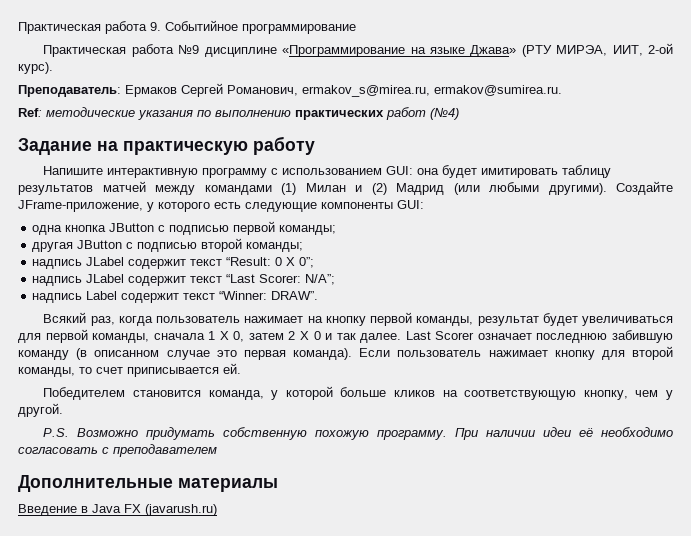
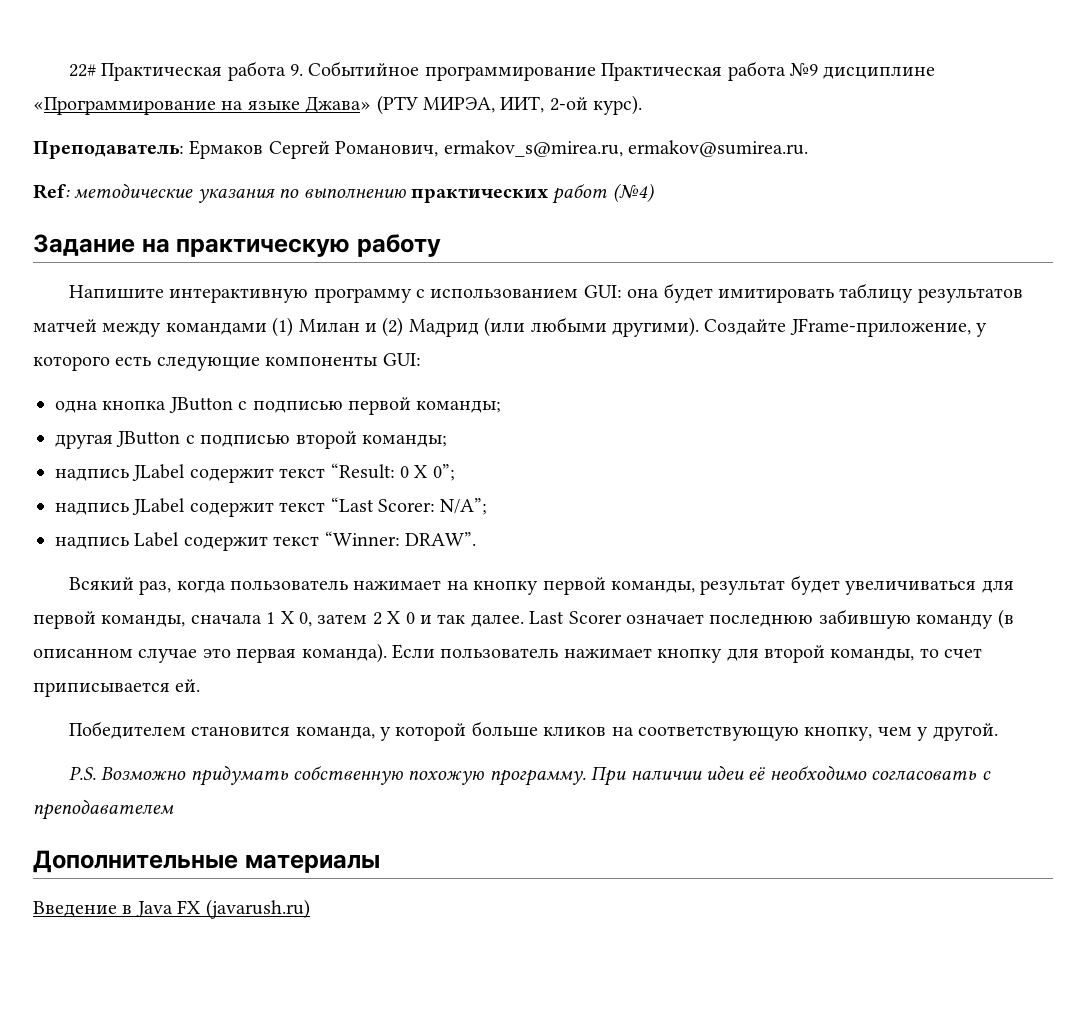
(18, 28) none -> [68,64,96,77] 22#
(356, 29) // -> (596, 73) none

